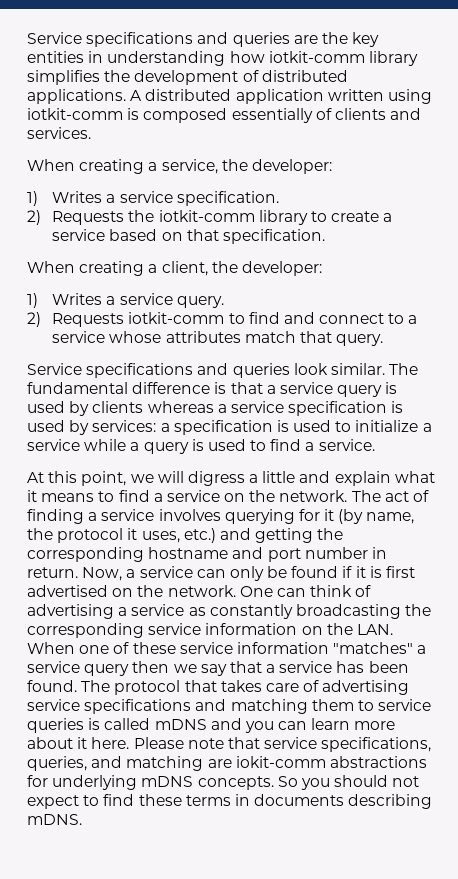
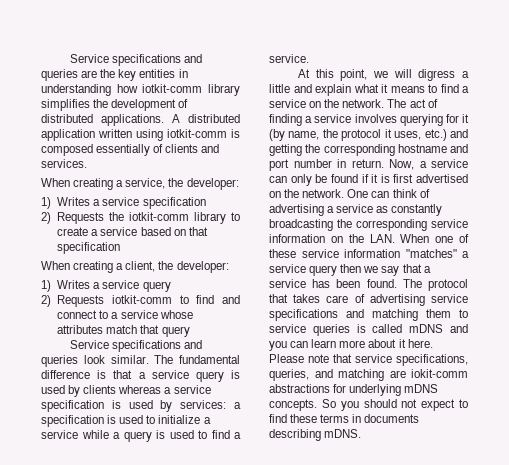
[176,191,279,206] specification. -> [142,197,206,209] specification
[222,229,325,244] specification. -> [57,242,121,254] specification
[176,296,224,308] query. -> [142,281,171,292] query
[336,334,384,346] query. -> [161,326,190,337] query

